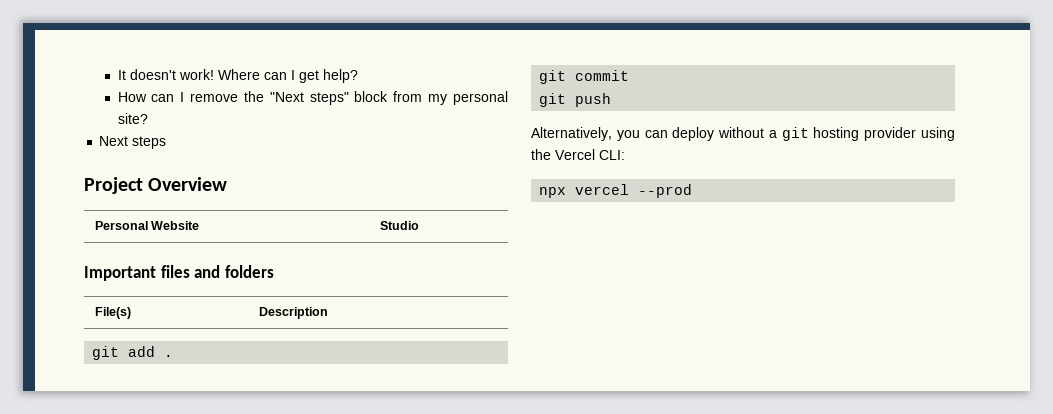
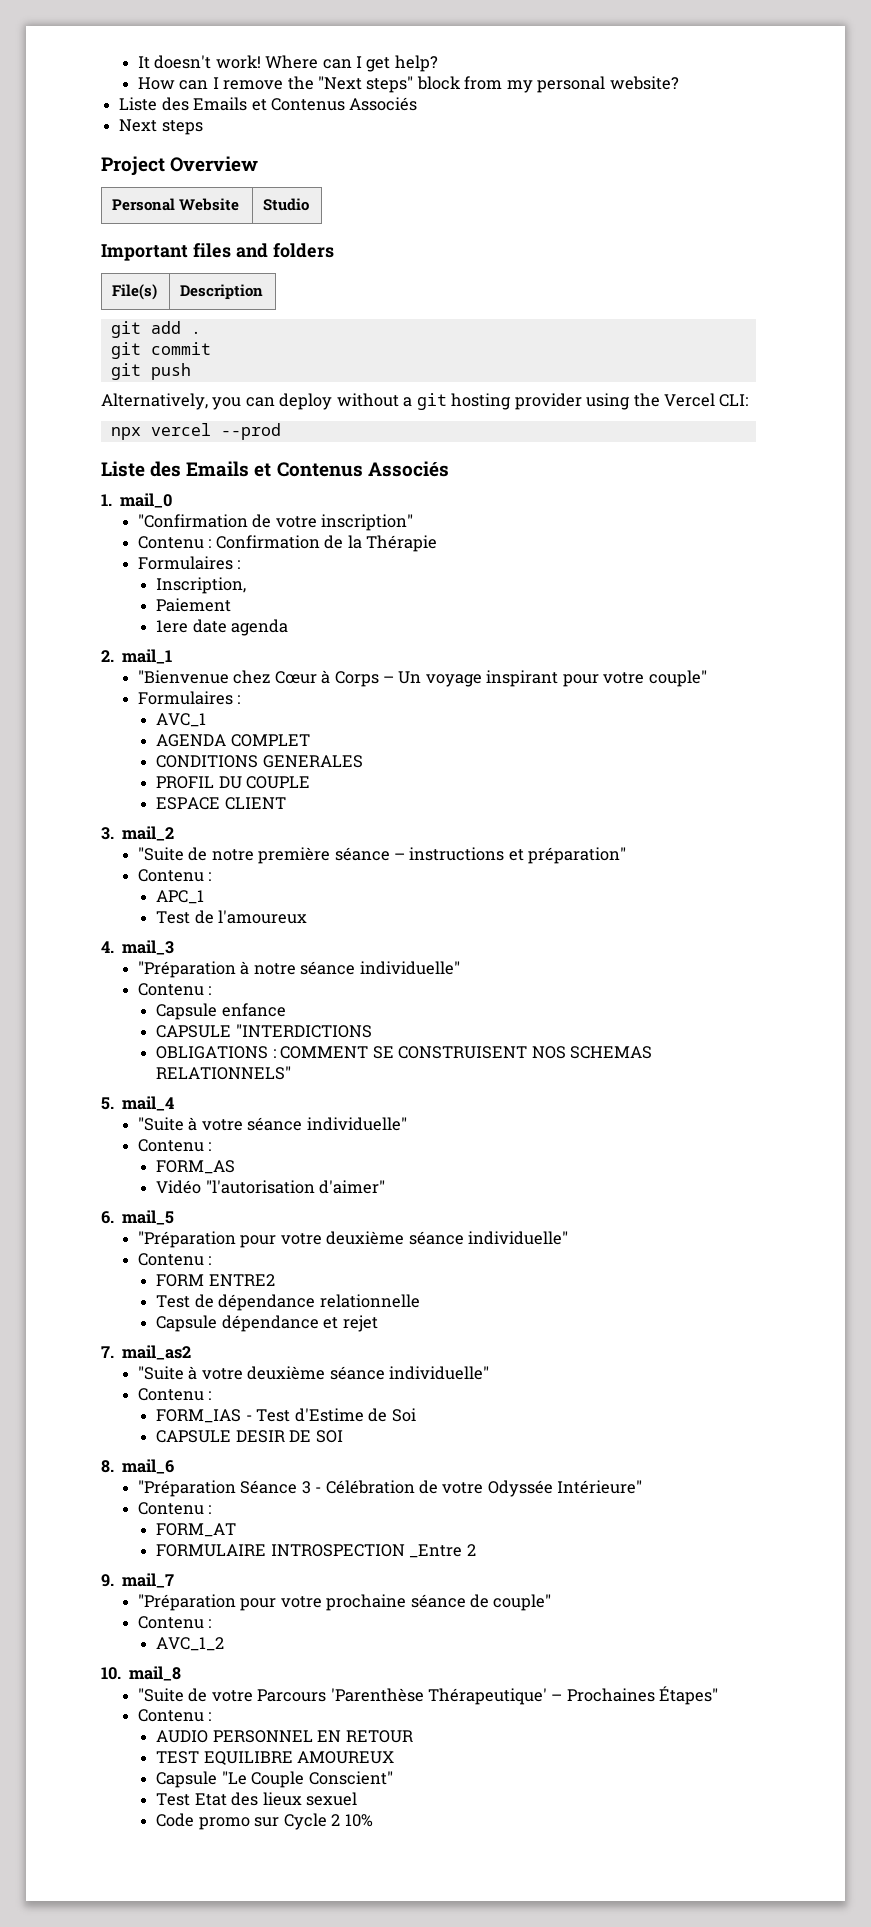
[117,113,148,124] site? -> [609,76,679,90] [119,97,418,111] website? // Liste des Emails et Contenus Associés
(693, 191) none -> [101,461,449,477] [101,493,173,508] [137,514,414,531] [137,535,437,552] [137,556,241,570] [156,577,247,594] [156,598,232,612] [156,619,289,636] [101,649,173,664] [137,670,707,687] [137,691,241,705] [156,713,207,727] [156,734,310,747] [156,755,363,768] [156,776,311,789] [156,797,286,810] [101,826,175,841] [137,847,627,864] [137,869,212,882] [156,890,205,904] [156,910,308,924] [101,940,175,955] [137,961,460,978] [137,983,212,996] [156,1003,286,1020] [156,1024,372,1038] [156,1046,653,1059] [156,1066,292,1080] [101,1096,175,1111] [137,1117,407,1131] [137,1139,212,1152] [156,1160,236,1174] [156,1180,386,1194] [101,1210,175,1225] [137,1231,568,1248] [137,1253,212,1266] [156,1274,275,1287] [156,1294,420,1311] [156,1315,378,1332] [101,1345,192,1360] [137,1366,489,1380] [137,1388,212,1401] [156,1408,416,1423] [156,1430,343,1443] [101,1459,175,1474] [137,1480,643,1497] [137,1502,212,1515] [156,1523,237,1537] [156,1544,476,1558] [101,1573,175,1588] [137,1594,552,1611] [137,1616,212,1629] [156,1637,225,1651] [101,1666,182,1681] [137,1686,719,1705] [137,1709,212,1722] [156,1730,413,1743] [156,1751,395,1765] [156,1771,393,1788] [156,1792,358,1806] [156,1813,373,1830] // Liste des Emails et Contenus Associés // 1. mail_0 // "Confirmation de votre inscription" // Contenu : Confirmation de la Thérapie // Formulaires : // Inscription, // Paiement // 1ere date agenda // 2. mail_1 // "Bienvenue chez Cœur à Corps – Un voyage inspirant pour votre couple" // Formulaires : // AVC_1 // AGENDA COMPLET // CONDITIONS GENERALES // PROFIL DU COUPLE // ESPACE CLIENT // 3. mail_2 // "Suite de notre première séance – instructions et préparation" // Contenu : // APC_1 // Test de l'amoureux // 4. mail_3 // "Préparation à notre séance individuelle" // Contenu : // Capsule enfance // CAPSULE "INTERDICTIONS // OBLIGATIONS : COMMENT SE CONSTRUISENT NOS SCHEMAS RELATIONNELS" // 5. mail_4 // "Suite à votre séance individuelle" // Contenu : // FORM_AS // Vidéo "l'autorisation d'aimer" // 6. mail_5 // "Préparation pour votre deuxième séance individuelle" // Contenu : // FORM ENTRE2 // Test de dépendance relationnelle // Capsule dépendance et rejet // 7. mail_as2 // "Suite à votre deuxième séance individuelle" // Contenu : // FORM_IAS - Test d'Estime de Soi // CAPSULE DESIR DE SOI // 8. mail_6 // "Préparation Séance 3 - Célébration de votre Odyssée Intérieure" // Contenu : // FORM_AT // FORMULAIRE INTROSPECTION _Entre 2 // 9. mail_7 // "Préparation pour votre prochaine séance de couple" // Contenu : // AVC_1_2 // 10. mail_8 // "Suite de votre Parcours 'Parenthèse Thérapeutique' – Prochaines Étapes" // Contenu : // AUDIO PERSONNEL EN RETOUR // TEST EQUILIBRE AMOUREUX // Capsule "Le Couple Conscient" // Test Etat des lieux sexuel // Code promo sur Cycle 2 10%

